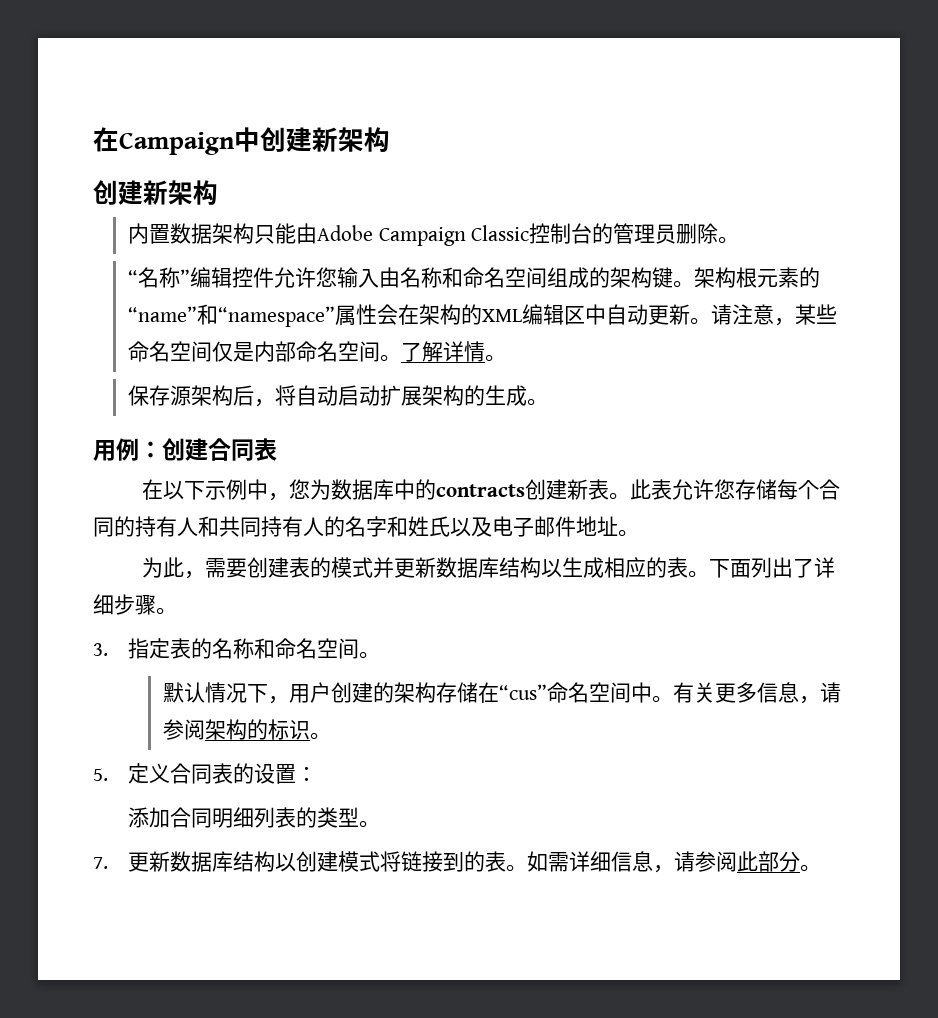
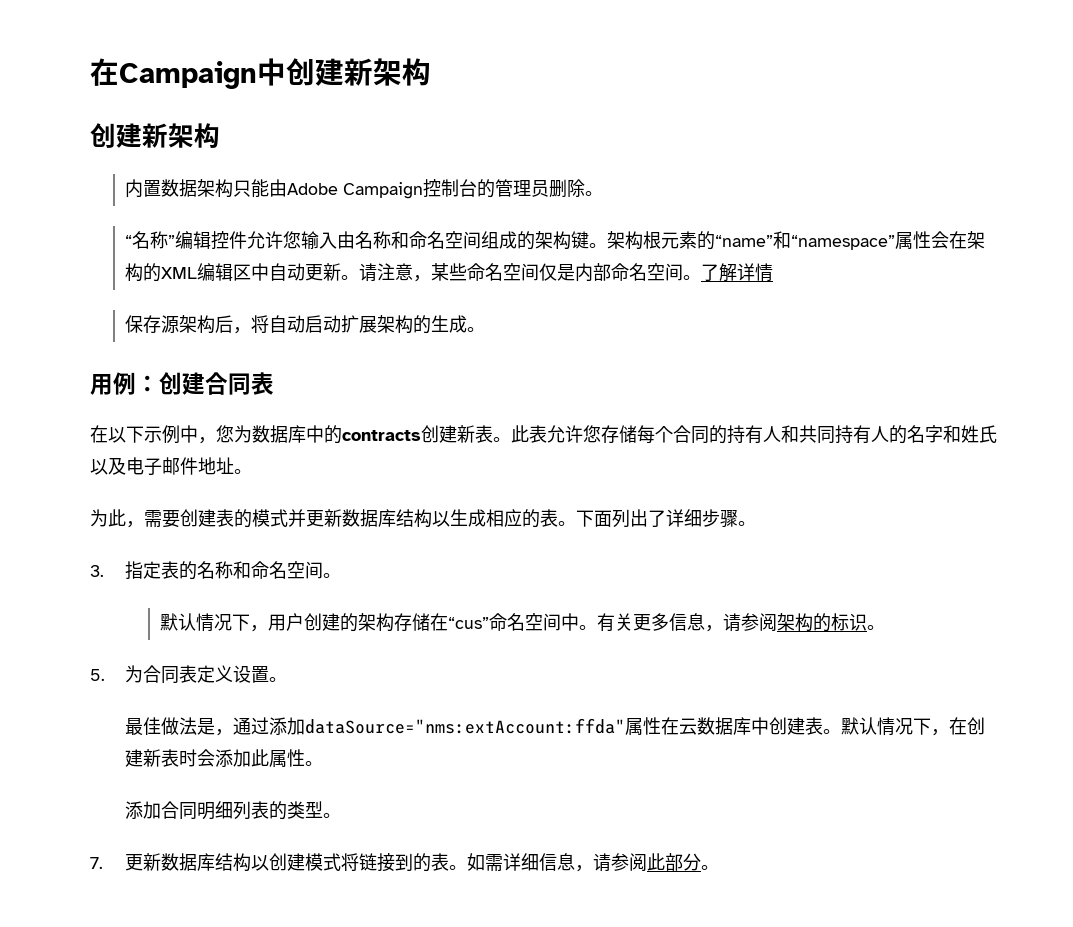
[471,225,530,241] Classic -> (424, 190) none
[484,354,506,362] 。 -> (774, 272) none
[127,763,317,784] 定义合同表的设置： -> [125,665,288,684] [125,717,986,736] [125,749,324,767] 为合同表定义设置。 // 最佳做法是，通过添加dataSource="nms:extAccount:ffda"属性在云数据库中创建表。默认情况下，在创建新表时会添加此属性。

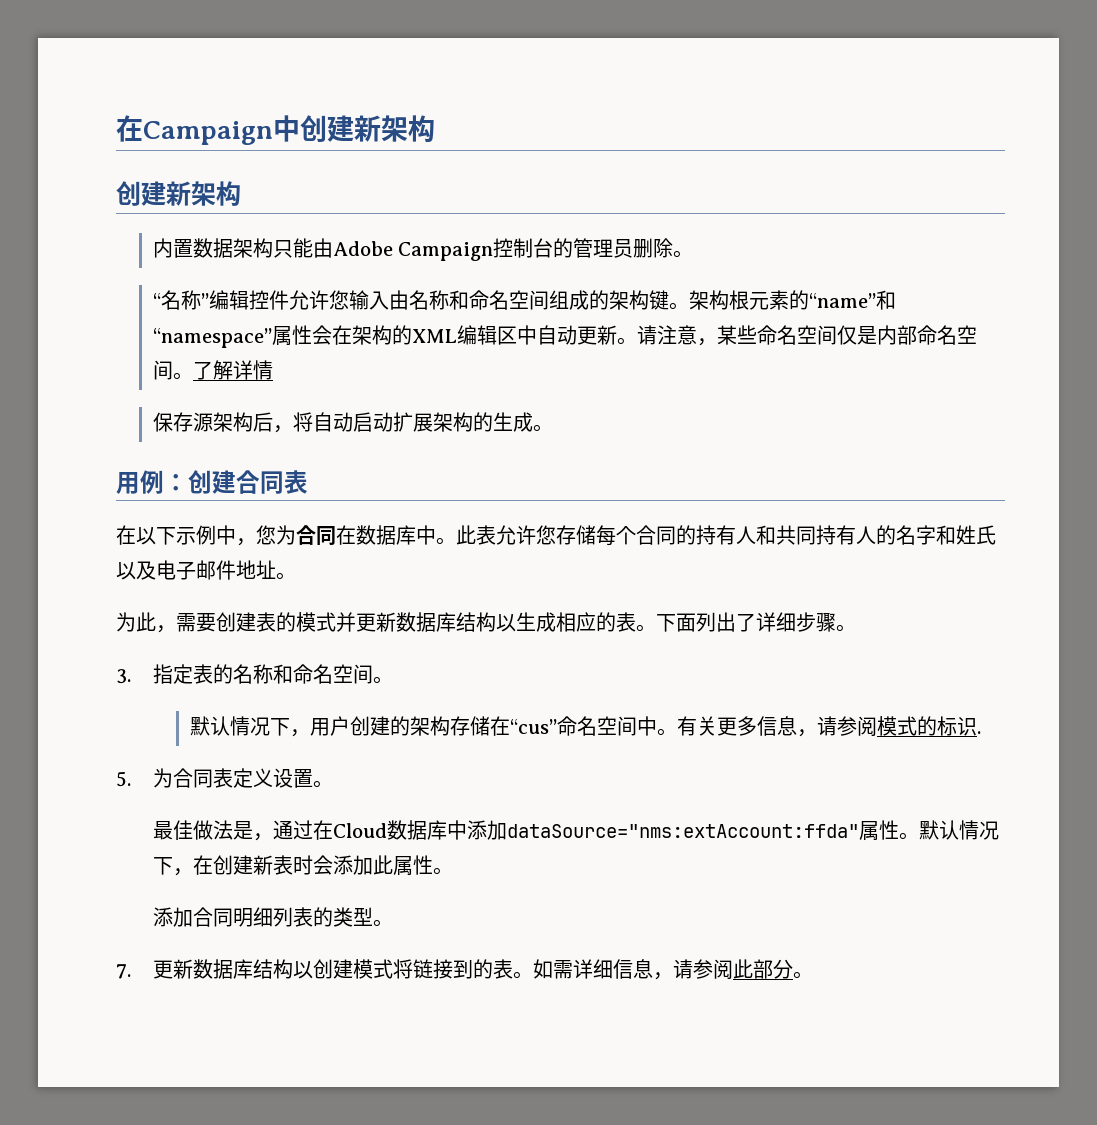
[252,425,493,444] 数据库中的contracts创建新表 -> [296,525,436,546] 合同在数据库中
[777,613,886,632] 架构的标识。 -> [877,716,982,736] 模式的标识.
[269,717,824,735] 添加dataSource="nms:extAccount:ffda"属性在云数据库中创建表 -> [313,820,900,841] 在Cloud数据库中添加dataSource="nms:extAccount:ffda"属性

